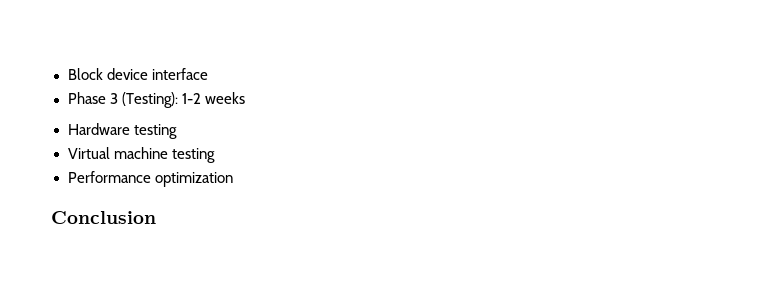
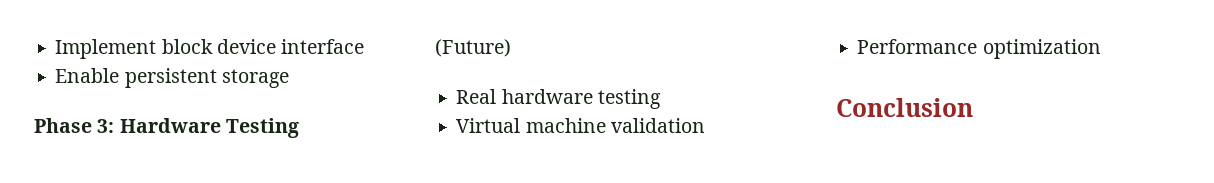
[67,68,103,80] Block -> [55,39,213,59] Implement block
[67,92,245,108] [67,123,130,135] Phase 3 (Testing): 1-2 weeks // Hardware -> [55,68,289,88] [34,118,299,138] [435,39,511,57] [456,89,593,104] Enable persistent storage // Phase 3: Hardware Testing (Future) // Real hardware
[171,148,215,163] testing -> [610,118,705,133] validation

